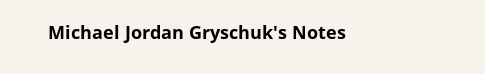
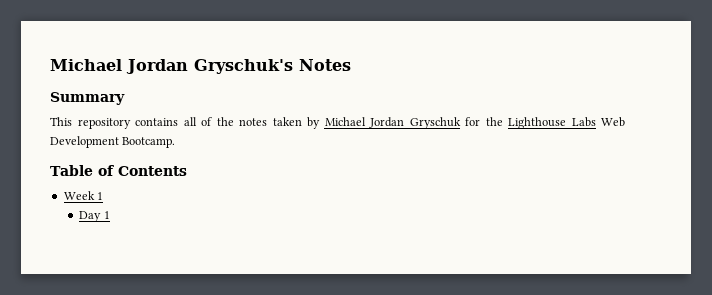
(346, 32) none -> [50,92,125,105] [50,117,625,129] [50,136,176,148] [50,165,187,176] [63,191,104,200] [79,211,110,222] // Summary // This repository contains all of the notes taken by Michael Jordan Gryschuk for the Lighthouse Labs Web Development Bootcamp. // Table of Contents // Week 1 // Day 1

